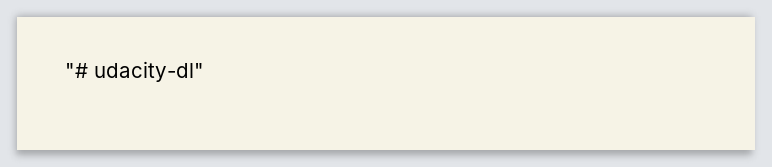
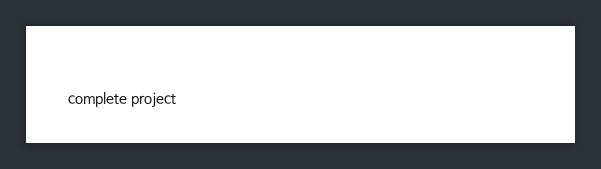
[65,61,204,82] "# udacity-dl" -> [68,92,176,108] complete project

